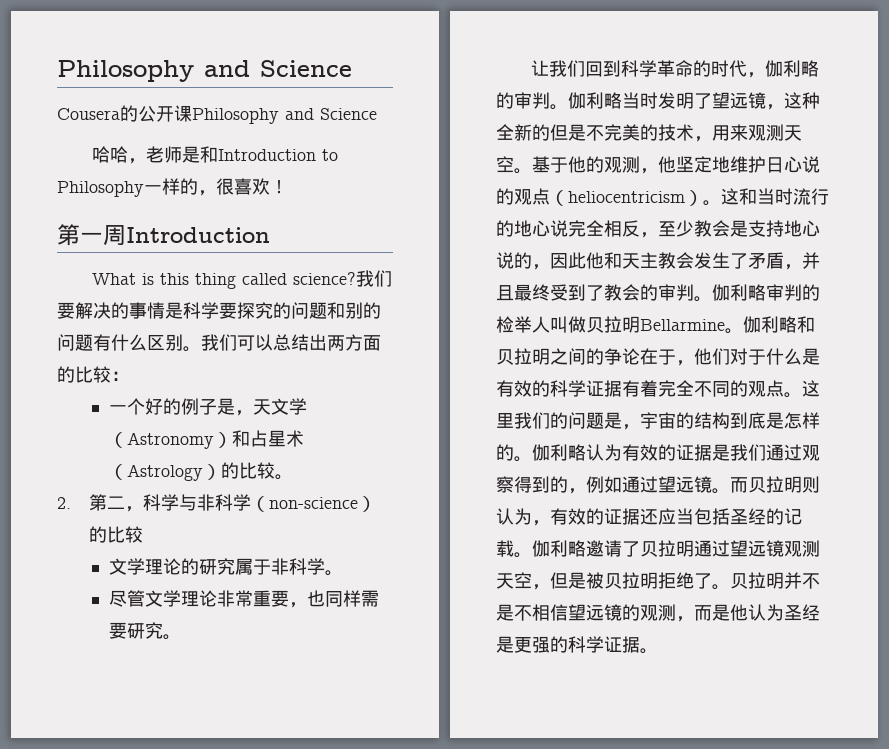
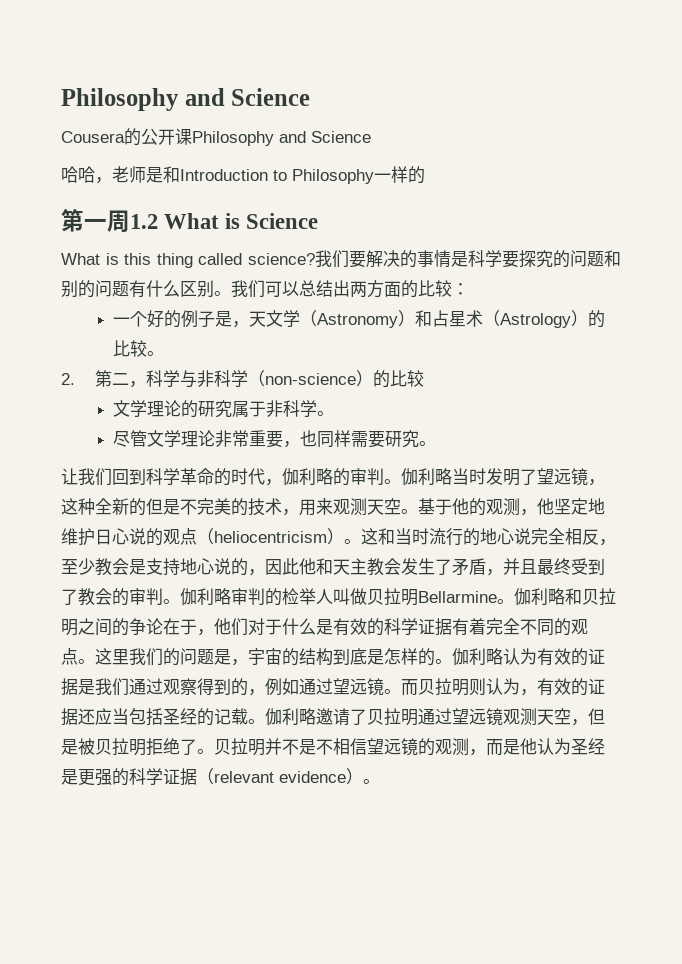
[198,178,288,196] ，很喜欢！ -> (425, 175) none
[126,227,270,243] Introduction -> [130,213,319,229] 1.2 What is Science
(640, 644) none -> [197,768,363,785] （relevant evidence）

